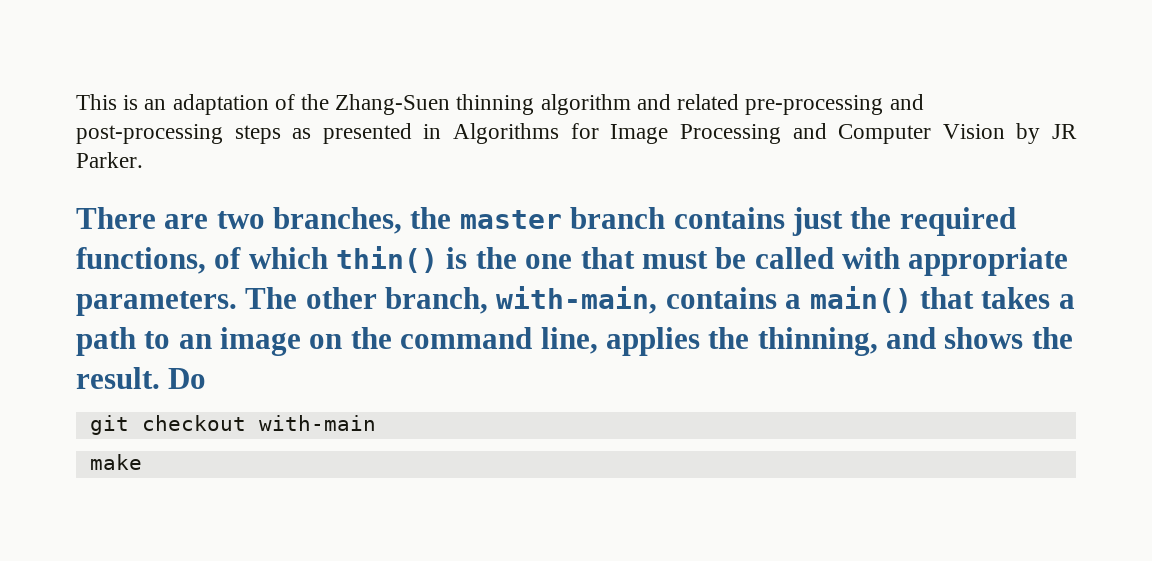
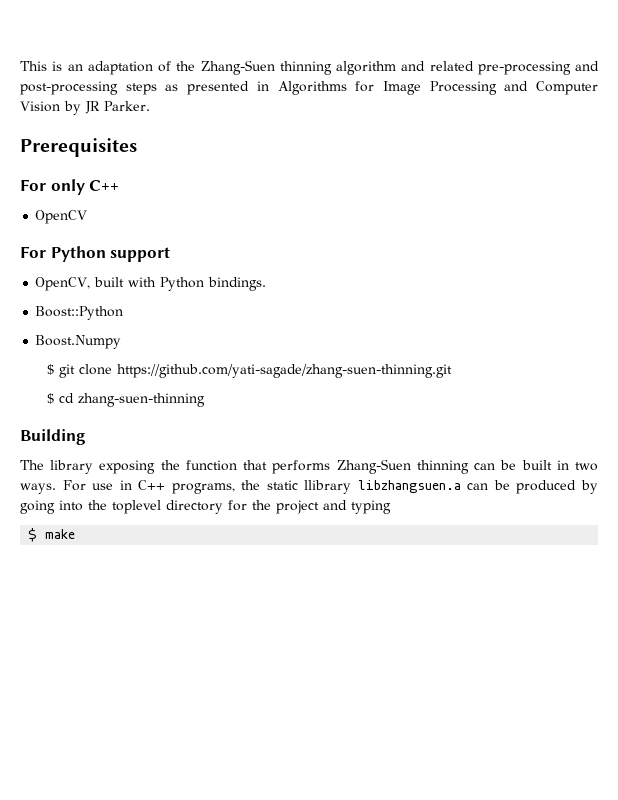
[76,207,1016,236] [76,246,1069,276] [76,286,1075,316] [76,327,1073,356] [76,367,207,389] [89,415,376,435] There are two branches, the master branch contains just the required functions, of which thin() is the one that must be called with appropriate parameters. The other branch, with-main, contains a main() that takes a path to an image on the command line, applies the thinning, and shows the result. Do // git checkout with-main // -> [20,138,137,157] [20,179,120,195] [35,210,88,224] [20,246,171,262] [35,277,267,291] [35,306,124,320] [35,335,122,349] [47,364,453,378] [47,393,206,407] [20,429,86,445] [20,459,598,474] [20,480,599,494] [20,500,391,514] [28,528,38,542] Prerequisites // For only C++ // OpenCV // For Python support // OpenCV, built with Python bindings. // Boost::Python // Boost.Numpy // $ git clone https://github.com/yati-sagade/zhang-suen-thinning.git // $ cd zhang-suen-thinning // Building // The library exposing the function that performs Zhang-Suen thinning can be built in two ways. For use in C++ programs, the static llibrary libzhangsuen.a can be produced by going into the toplevel directory for the project and typing // $

